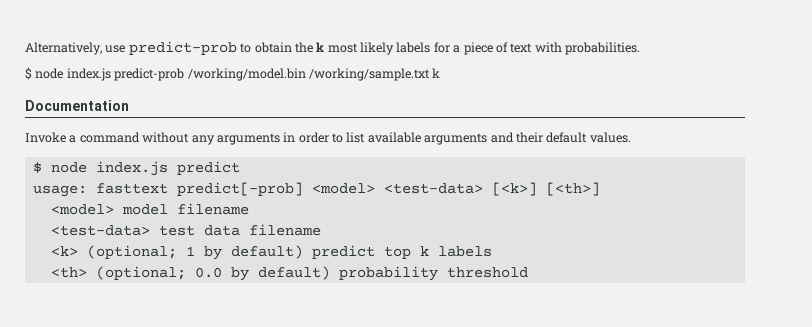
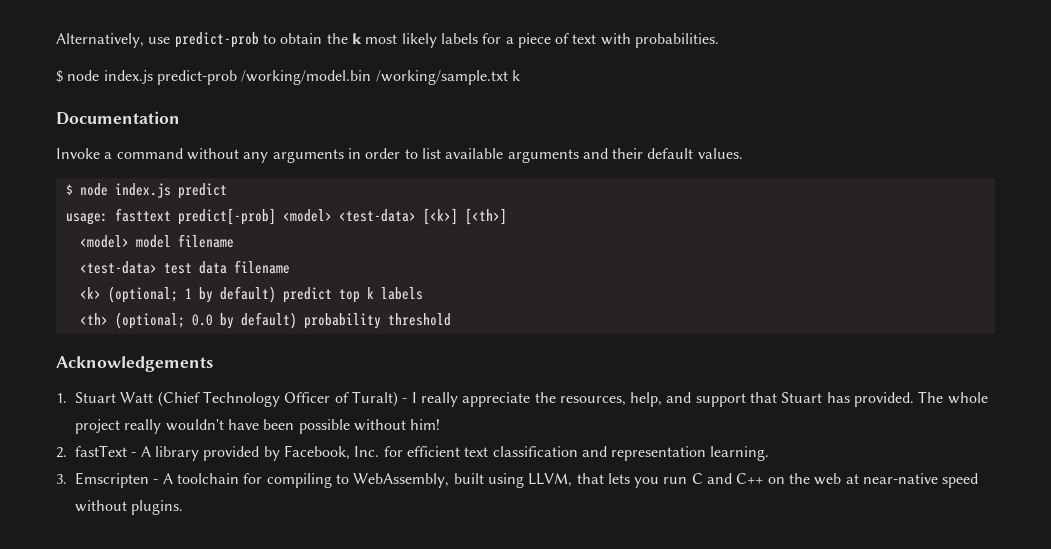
(528, 272) none -> [56,356,213,372] [56,391,988,407] [75,419,441,434] [56,445,770,461] [56,472,979,488] [75,500,184,515] // Acknowledgements // 1. Stuart Watt (Chief Technology Officer of Turalt) - I really appreciate the resources, help, and support that Stuart has provided. The whole project really wouldn't have been possible without him! // 2. fastText - A library provided by Facebook, Inc. for efficient text classification and representation learning. // 3. Emscripten - A toolchain for compiling to WebAssembly, built using LLVM, that lets you run C and C++ on the web at near-native speed without plugins.

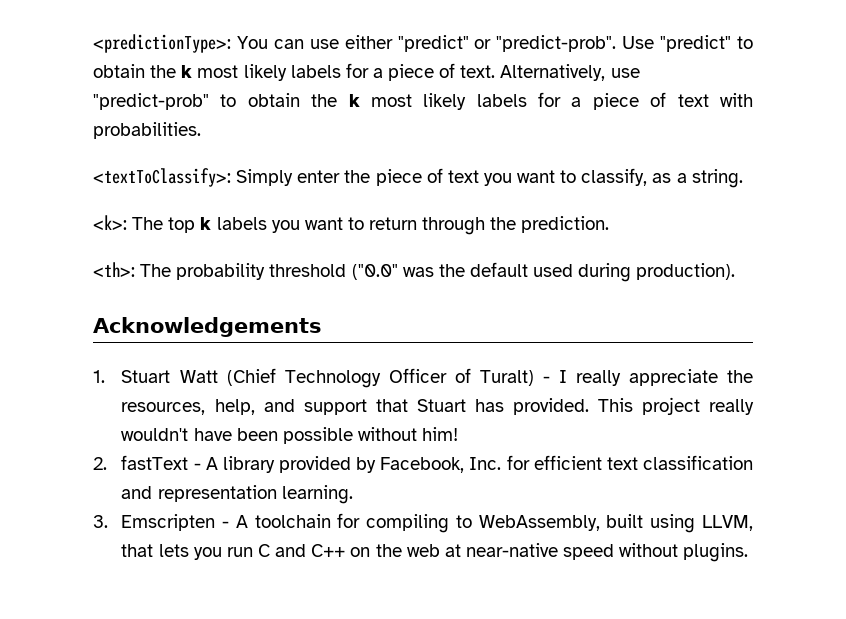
(56, 40) none -> [93,34,753,53] [93,63,496,81] <predictionType>: You can use either "predict" or "predict-prob". Use "predict" to obtain the k most likely labels for a piece of text.
[174,32,259,48] predict-prob -> [93,93,209,110] "predict-prob"
[56,70,520,85] [56,111,180,125] [56,148,743,163] [65,183,227,199] [65,208,507,225] [79,234,234,248] [79,260,290,274] [79,286,423,303] [79,312,451,329] $ node index.js predict-prob /working/model.bin /working/sample.txt k // Documentation // Invoke a command without any arguments in order to list available arguments and their default values. // $ node index.js predict // usage: fasttext predict[-prob] <model> <test-data> [<k>] [<th>] // <model> model filename // <test-data> test data filename // <k> (optional; 1 by default) predict top k labels // <th> (optional; 0.0 by default) probability threshold -> [93,168,743,188] [93,215,610,235] [93,262,736,282] <textToClassify>: Simply enter the piece of text you want to classify, as a string. // <k>: The top k labels you want to return through the prediction. // <th>: The probability threshold ("0.0" was the default used during production).
[918,391,988,404] The whole -> [597,398,633,412] This

